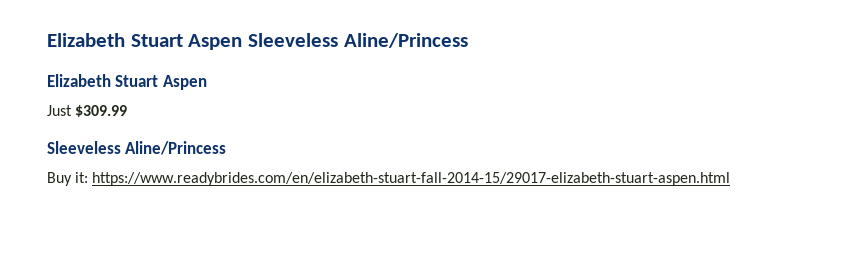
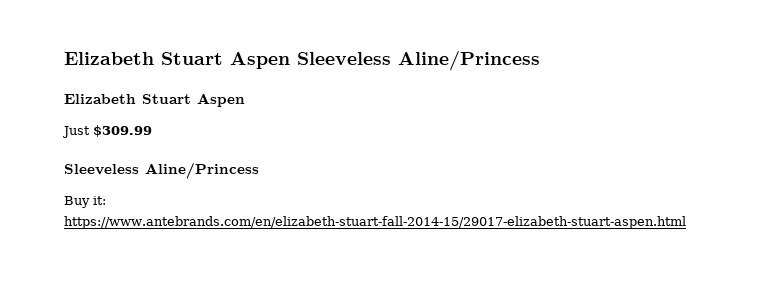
[92,172,731,186] https://www.readybrides.com/en/elizabeth-stuart-fall-2014-15/29017-elizabeth-stuart-aspen.html -> [64,216,686,229] https://www.antebrands.com/en/elizabeth-stuart-fall-2014-15/29017-elizabeth-stuart-aspen.html

